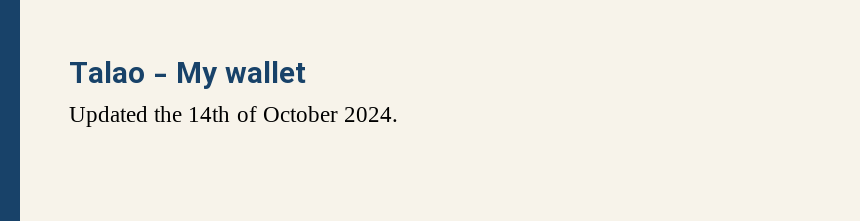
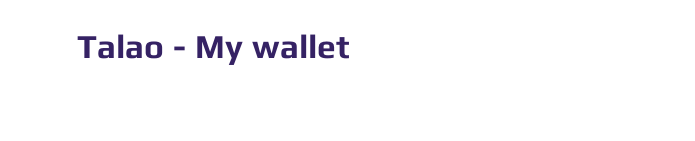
[69,106,399,127] // Updated the 14th of October 2024. -> (351, 46) none

